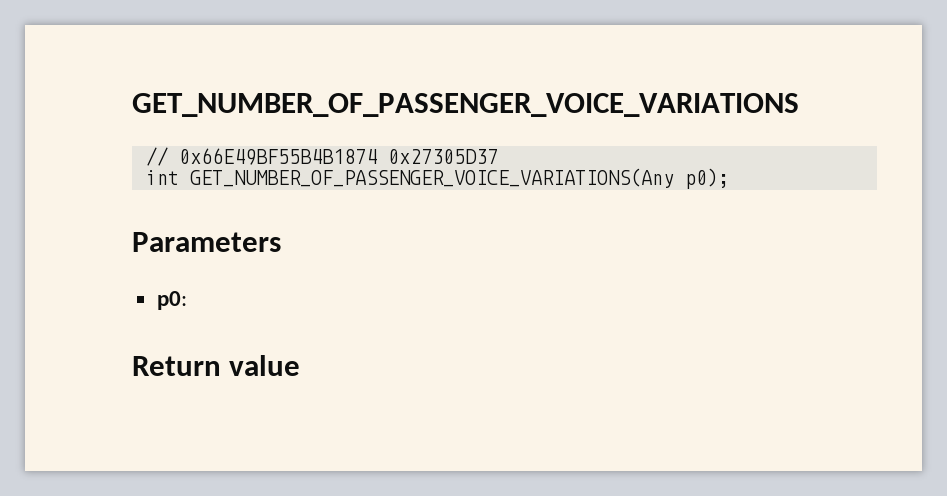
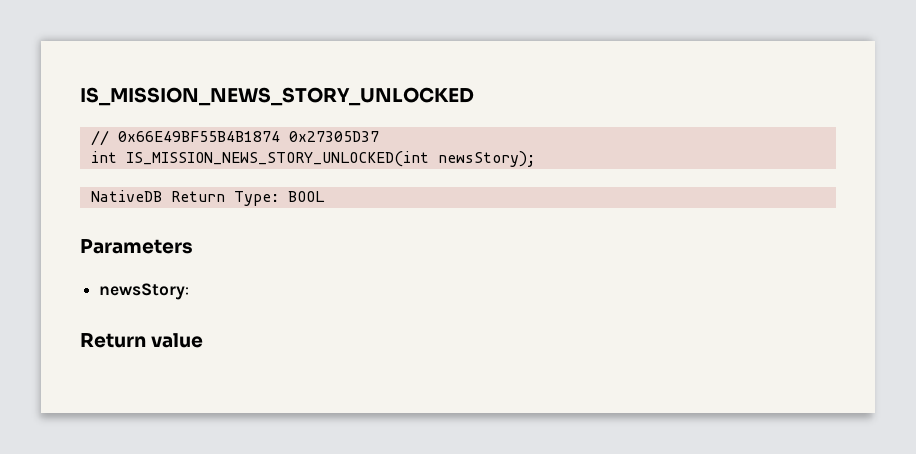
[132,93,799,117] GET_NUMBER_OF_PASSENGER_VOICE_VARIATIONS -> [80,87,474,106] IS_MISSION_NEWS_STORY_UNLOCKED
[189,168,729,189] GET_NUMBER_OF_PASSENGER_VOICE_VARIATIONS(Any p0); -> [125,151,535,167] [90,190,325,206] IS_MISSION_NEWS_STORY_UNLOCKED(int newsStory); // NativeDB Return Type: BOOL
[157,291,188,310] p0: -> [99,283,190,300] newsStory:

